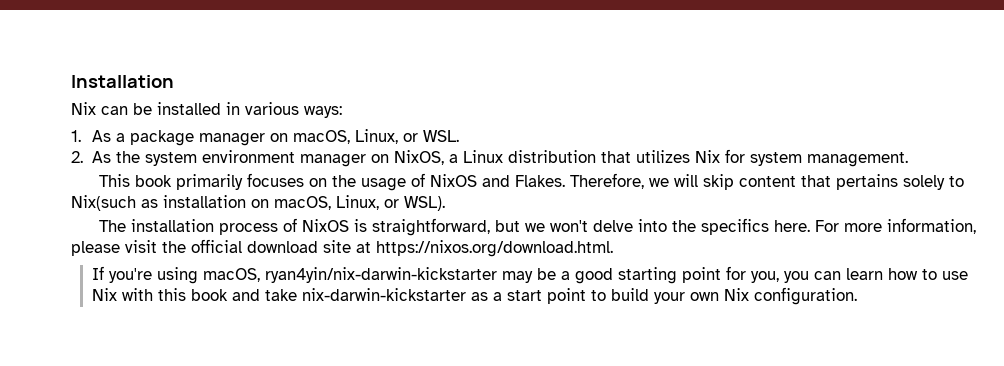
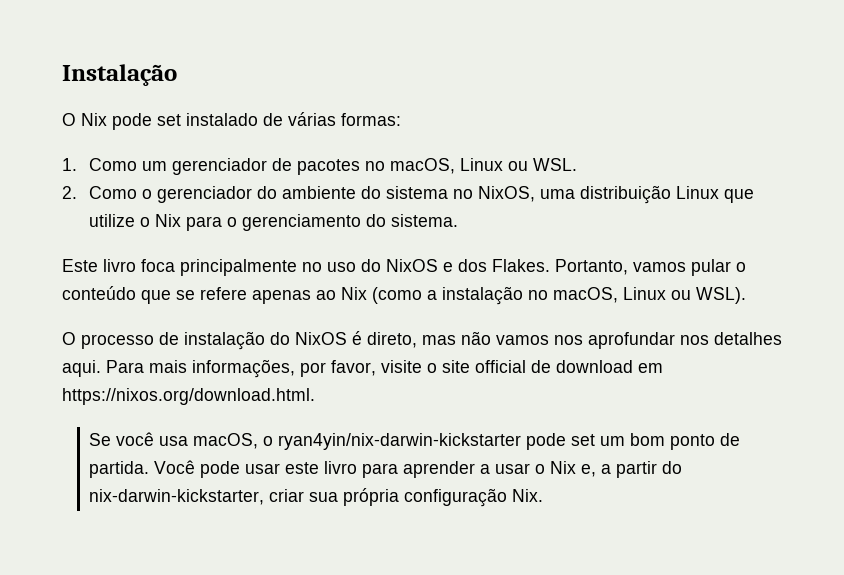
[71,75,174,88] [71,102,342,118] [71,129,460,146] [71,149,909,167] [98,173,964,191] [71,195,445,211] [98,218,976,236] [71,239,613,257] [92,266,969,284] [92,287,858,305] Installation // Nix can be installed in various ways: // 1. As a package manager on macOS, Linux, or WSL. // 2. As the system environment manager on NixOS, a Linux distribution that utilizes Nix for system management. // This book primarily focuses on the usage of NixOS and Flakes. Therefore, we will skip content that pertains solely to Nix(such as installation on macOS, Linux, or WSL). // The installation process of NixOS is straightforward, but we won't delve into the specifics here. For more information, please visit the official download site at https://nixos.org/download.html. // If you're using macOS, ryan4yin/nix-darwin-kickstarter may be a good starting point for you, you can learn how to use Nix with this book and take nix-darwin-kickstarter as a start point to build your own Nix configuration. -> [62,64,177,86] [62,112,401,130] [62,158,578,175] [62,185,755,204] [89,214,459,231] [62,259,746,276] [62,286,746,305] [62,331,782,350] [62,359,663,378] [62,388,315,405] [89,432,741,450] [89,460,683,478] [89,488,544,507] Instalação // O Nix pode set instalado de várias formas: // 1. Como um gerenciador de pacotes no macOS, Linux ou WSL. // 2. Como o gerenciador do ambiente do sistema no NixOS, uma distribuição Linux que utilize o Nix para o gerenciamento do sistema. // Este livro foca principalmente no uso do NixOS e dos Flakes. Portanto, vamos pular o conteúdo que se refere apenas ao Nix (como a instalação no macOS, Linux ou WSL). // O processo de instalação do NixOS é direto, mas não vamos nos aprofundar nos detalhes aqui. Para mais informações, por favor, visite o site official de download em https://nixos.org/download.html. // Se você usa macOS, o ryan4yin/nix-darwin-kickstarter pode set um bom ponto de partida. Você pode usar este livro para aprender a usar o Nix e, a partir do nix-darwin-kickstarter, criar sua própria configuração Nix.

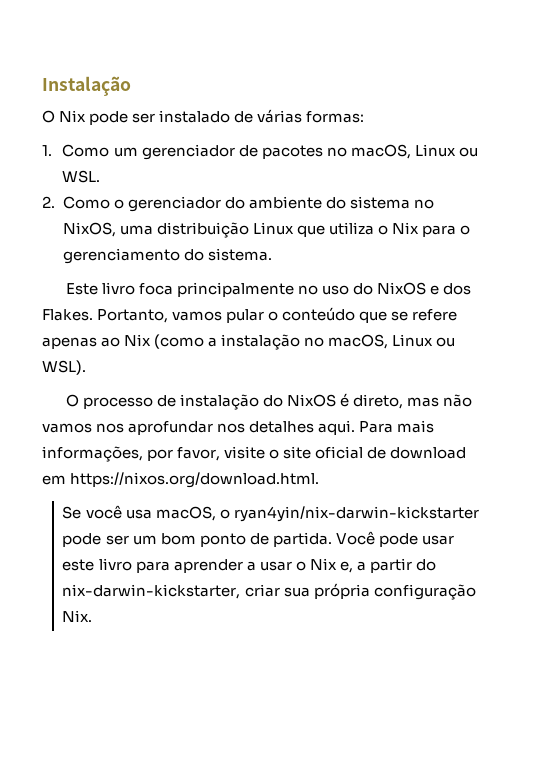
[157,114,181,126] set -> [132,113,156,123] ser
[89,214,136,227] utilize -> [328,222,374,235] utiliza
[475,360,526,373] official -> [315,446,364,459] oficial
[571,434,596,446] set -> [105,535,129,545] ser

